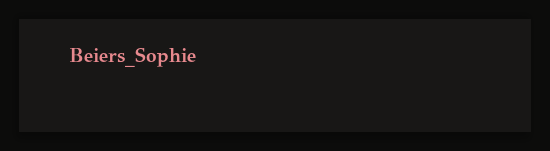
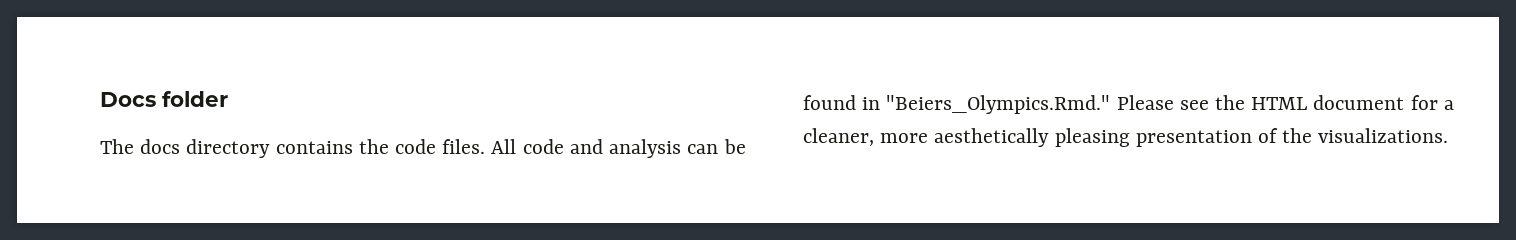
[69,47,196,67] Beiers_Sophie -> [100,91,228,107] [100,139,746,158] [803,95,1454,114] [803,128,1449,147] Docs folder // The docs directory contains the code files. All code and analysis can be found in "Beiers_Olympics.Rmd." Please see the HTML document for a cleaner, more aesthetically pleasing presentation of the visualizations.

